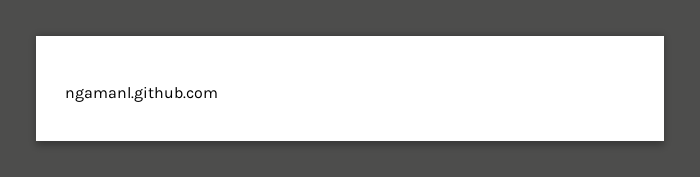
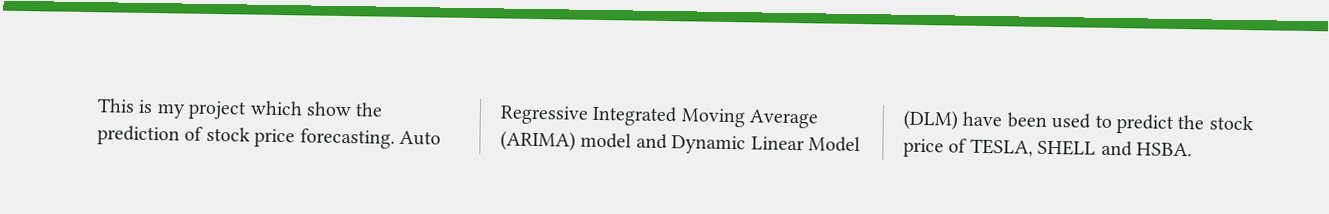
[65,86,218,102] ngamanl.github.com -> [97,98,384,120] [97,125,441,149] [500,105,819,129] [500,130,861,155] [903,109,1254,134] [903,138,1192,158] This is my project which show the prediction of stock price forecasting. Auto Regressive Integrated Moving Average (ARIMA) model and Dynamic Linear Model (DLM) have been used to predict the stock price of TESLA, SHELL and HSBA.

